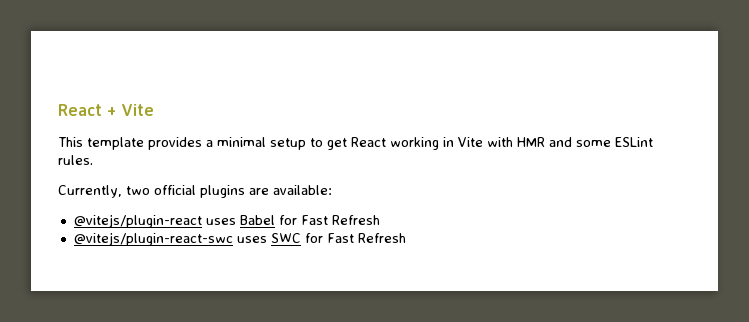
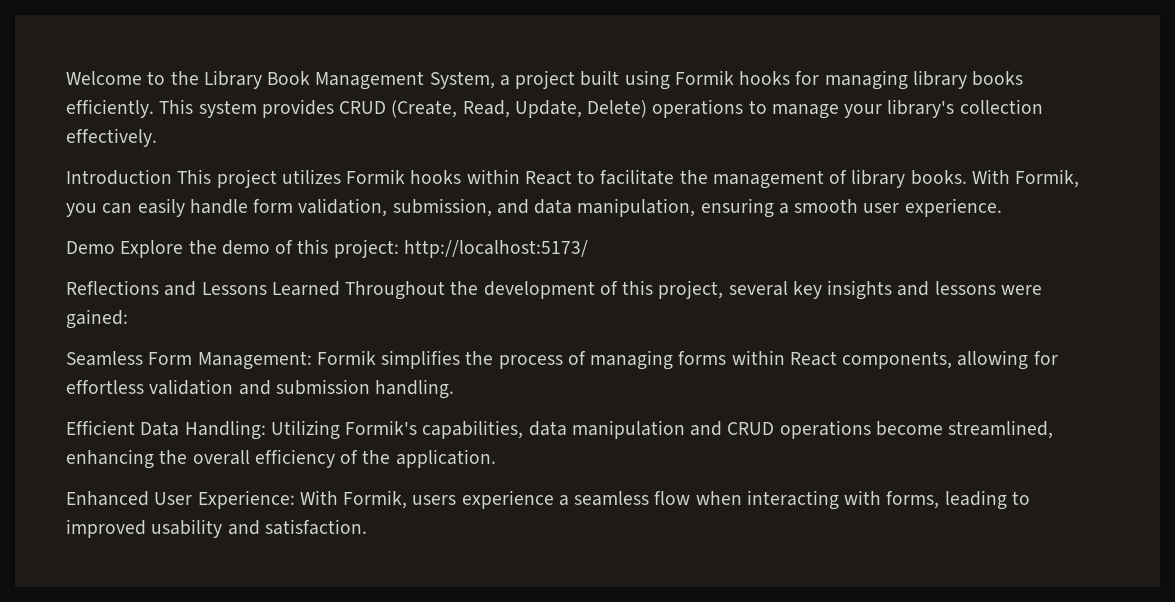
[58,104,154,116] [58,137,653,150] [58,155,93,165] [58,185,332,198] [73,214,380,228] [73,232,406,246] React + Vite // This template provides a minimal setup to get React working in Vite with HMR and some ESLint rules. // Currently, two official plugins are available: // @vitejs/plugin-react uses Babel for Fast Refresh // @vitejs/plugin-react-swc uses SWC for Fast Refresh -> [66,70,1024,90] [66,99,1043,119] [66,128,157,147] [66,169,1080,189] [66,198,1002,218] [66,239,588,258] [66,280,1042,300] [66,309,128,329] [66,350,1058,370] [66,379,455,399] [66,420,1054,440] [66,449,496,469] [66,490,1030,510] [66,519,367,538] Welcome to the Library Book Management System, a project built using Formik hooks for managing library books efficiently. This system provides CRUD (Create, Read, Update, Delete) operations to manage your library's collection effectively. // Introduction This project utilizes Formik hooks within React to facilitate the management of library books. With Formik, you can easily handle form validation, submission, and data manipulation, ensuring a smooth user experience. // Demo Explore the demo of this project: http://localhost:5173/ // Reflections and Lessons Learned Throughout the development of this project, several key insights and lessons were gained: // Seamless Form Management: Formik simplifies the process of managing forms within React components, allowing for effortless validation and submission handling. // Efficient Data Handling: Utilizing Formik's capabilities, data manipulation and CRUD operations become streamlined, enhancing the overall efficiency of the application. // Enhanced User Experience: With Formik, users experience a seamless flow when interacting with forms, leading to improved usability and satisfaction.

